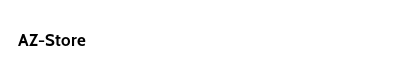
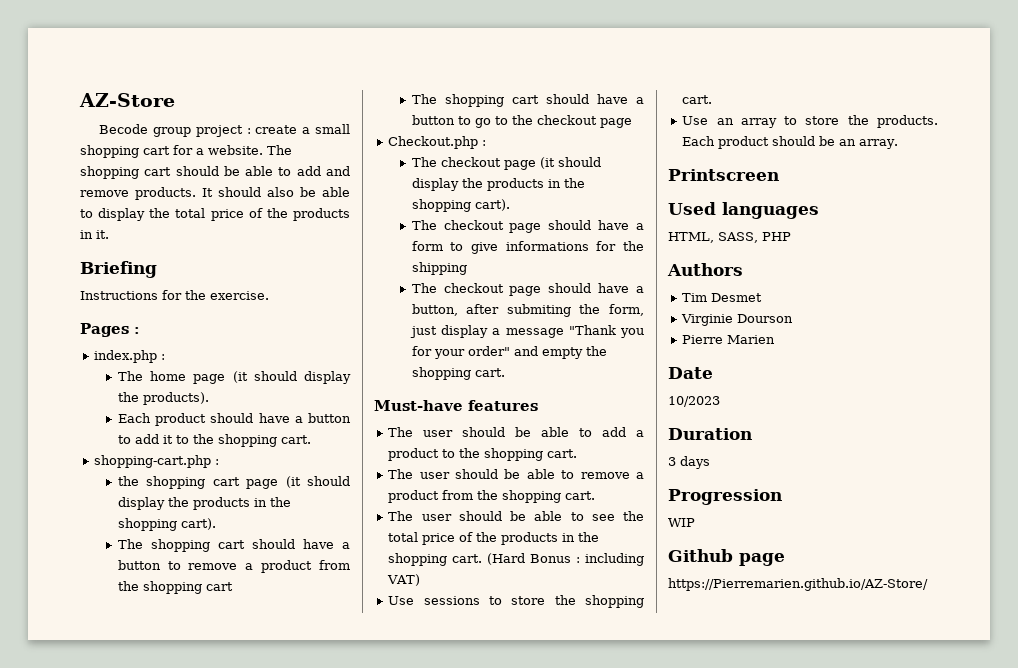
(86, 40) none -> [99,124,350,137] [80,145,292,158] [80,166,350,179] [80,187,350,200] [80,208,350,221] [80,230,109,239] [80,261,157,278] [80,290,269,300] [80,323,140,337] [94,350,166,363] [117,371,351,384] [117,392,209,405] [117,413,351,426] [117,434,311,447] [94,455,220,468] [117,476,350,489] [117,497,291,510] [117,518,216,531] [117,539,351,552] [117,560,350,573] [117,581,233,594] [411,94,644,107] [411,115,632,128] [388,136,487,149] [411,157,601,170] [411,178,585,191] [411,199,510,212] [411,220,644,233] [411,241,644,254] [411,262,467,275] [411,283,644,296] [411,304,644,317] [409,325,644,338] [411,346,607,359] [411,367,505,380] [374,400,538,411] [388,427,644,437] [388,448,578,461] [388,469,644,479] [388,490,596,503] [388,511,644,521] [388,532,600,545] [388,553,644,566] [387,574,421,586] [388,595,644,608] [682,95,713,104] [682,115,938,128] [682,136,899,149] [668,169,779,181] [668,202,819,219] [668,232,791,243] [667,263,743,276] [682,293,763,302] [681,314,794,326] [682,335,776,344] [668,367,713,379] [668,396,720,407] [668,428,752,440] [668,456,710,469] [668,489,782,505] [668,518,695,527] [668,549,785,566] [668,578,928,591] // Becode group project : create a small shopping cart for a website. The shopping cart should be able to add and remove products. It should also be able to display the total price of the products in it. // Briefing // Instructions for the exercise. // Pages : // index.php : // The home page (it should display the products). // Each product should have a button to add it to the shopping cart. // shopping-cart.php : // the shopping cart page (it should display the products in the shopping cart). // The shopping cart should have a button to remove a product from the shopping cart // The shopping cart should have a button to go to the checkout page // Checkout.php : // The checkout page (it should display the products in the shopping cart). // The checkout page should have a form to give informations for the shipping // The checkout page should have a button, after submiting the form, just display a message "Thank you for your order" and empty the shopping cart. // Must-have features // The user should be able to add a product to the shopping cart. // The user should be able to remove a product from the shopping cart. // The user should be able to see the total price of the products in the shopping cart. (Hard Bonus : including VAT) // Use sessions to store the shopping cart. // Use an array to store the products. Each product should be an array. // Printscreen // Used languages // HTML, SASS, PHP // Authors // Tim Desmet // Virginie Dourson // Pierre Marien // Date // 10/2023 // Duration // 3 days // Progression // WIP // Github page // https://Pierremarien.github.io/AZ-Store/

